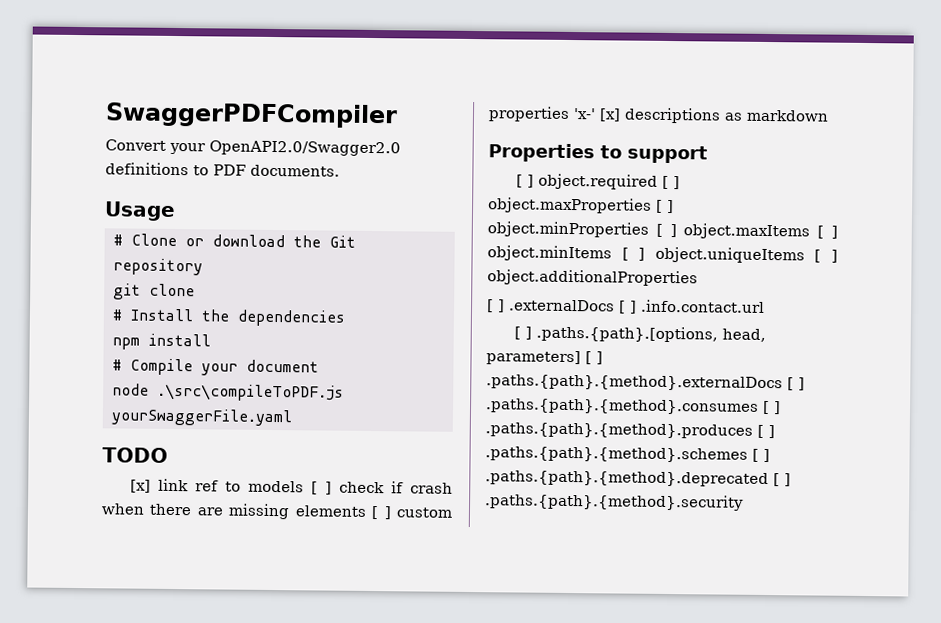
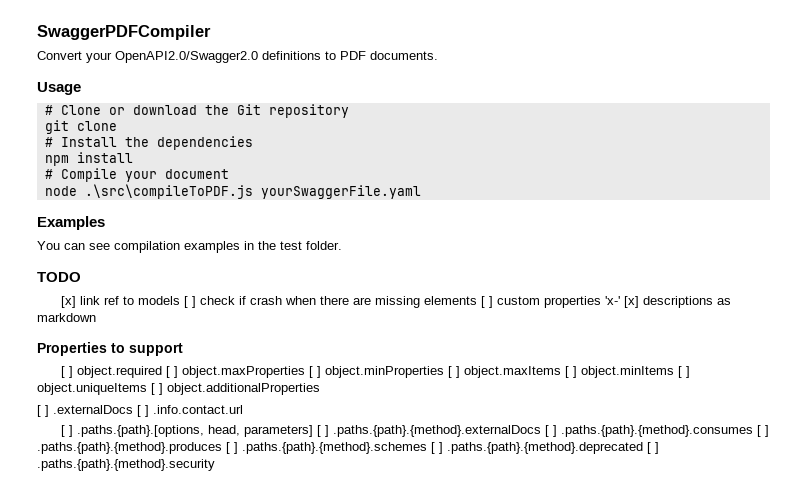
(292, 417) none -> [37,216,105,230] [37,241,342,253] // Examples // You can see compilation examples in the test folder.

